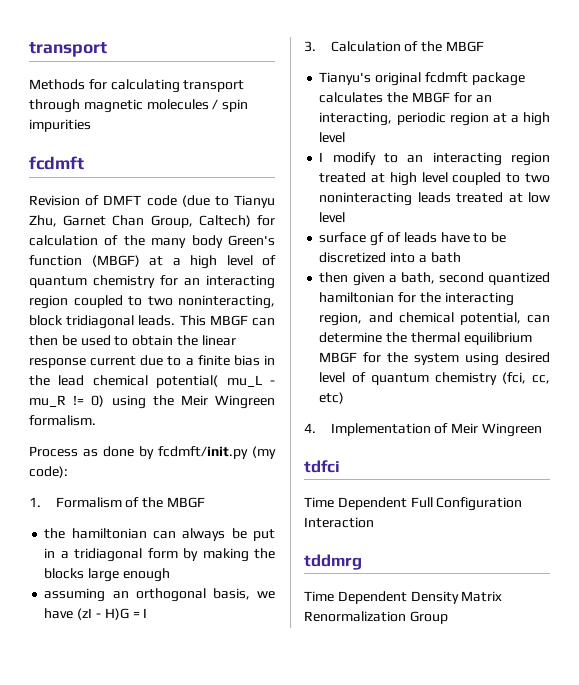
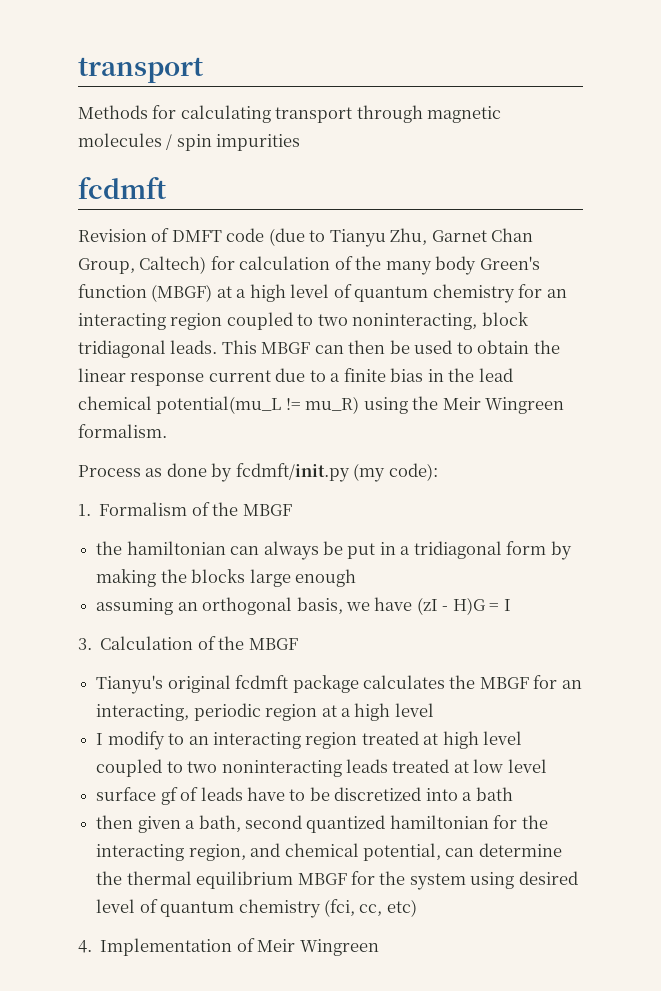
[156,375,275,388] [29,395,105,407] potential( mu_L - mu_R != 0) -> [156,396,360,414] potential(mu_L != mu_R)
[304,460,340,473] [304,497,523,511] [304,517,374,528] [304,554,362,570] [304,591,503,604] [304,611,448,624] // tdfci // Time Dependent Full Configuration Interaction // tddmrg // Time Dependent Density Matrix Renormalization Group -> (379, 947) none

